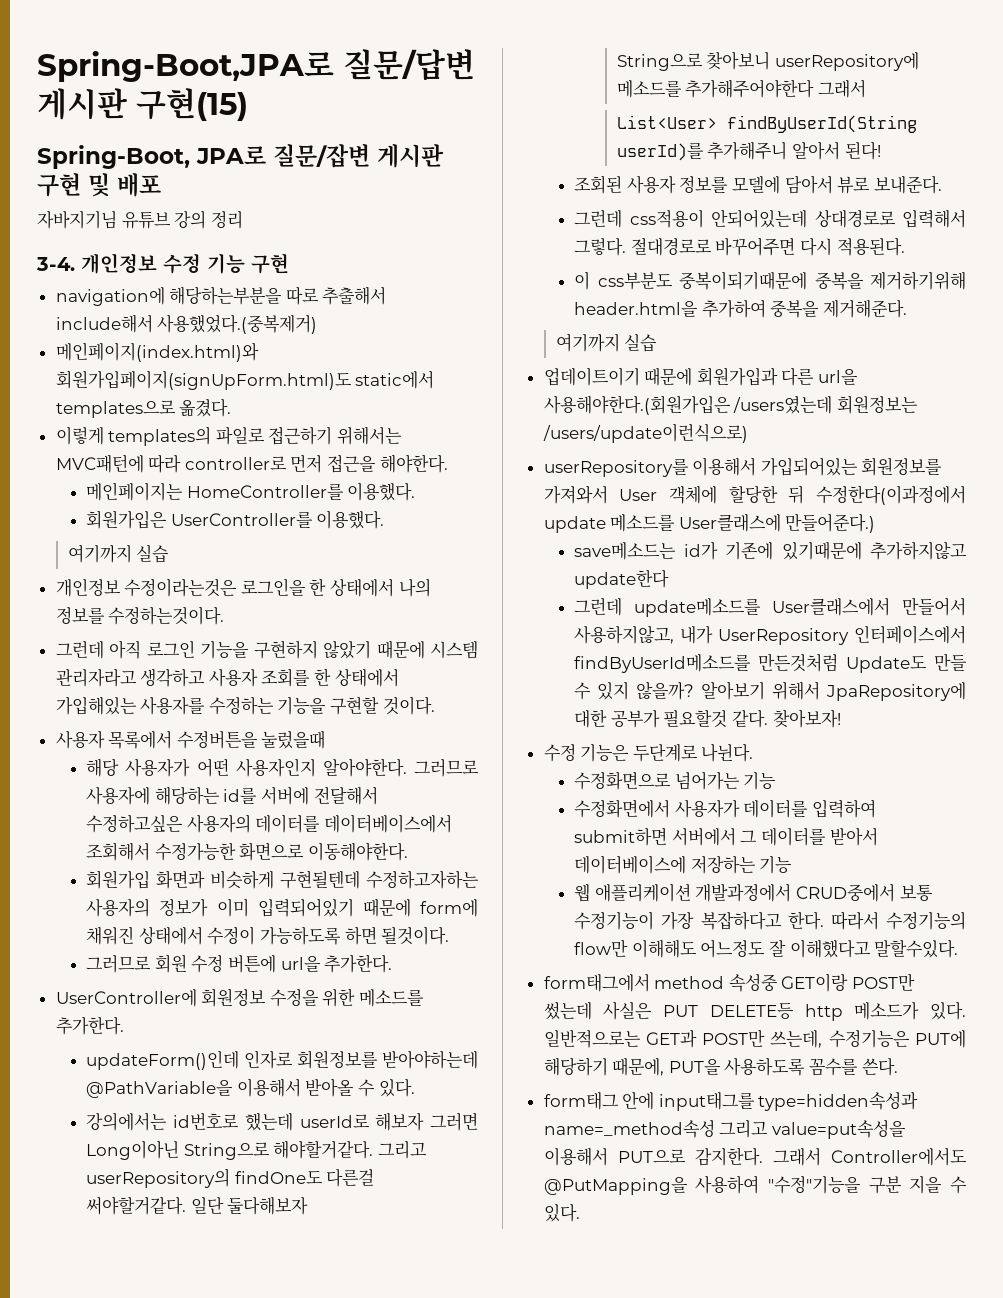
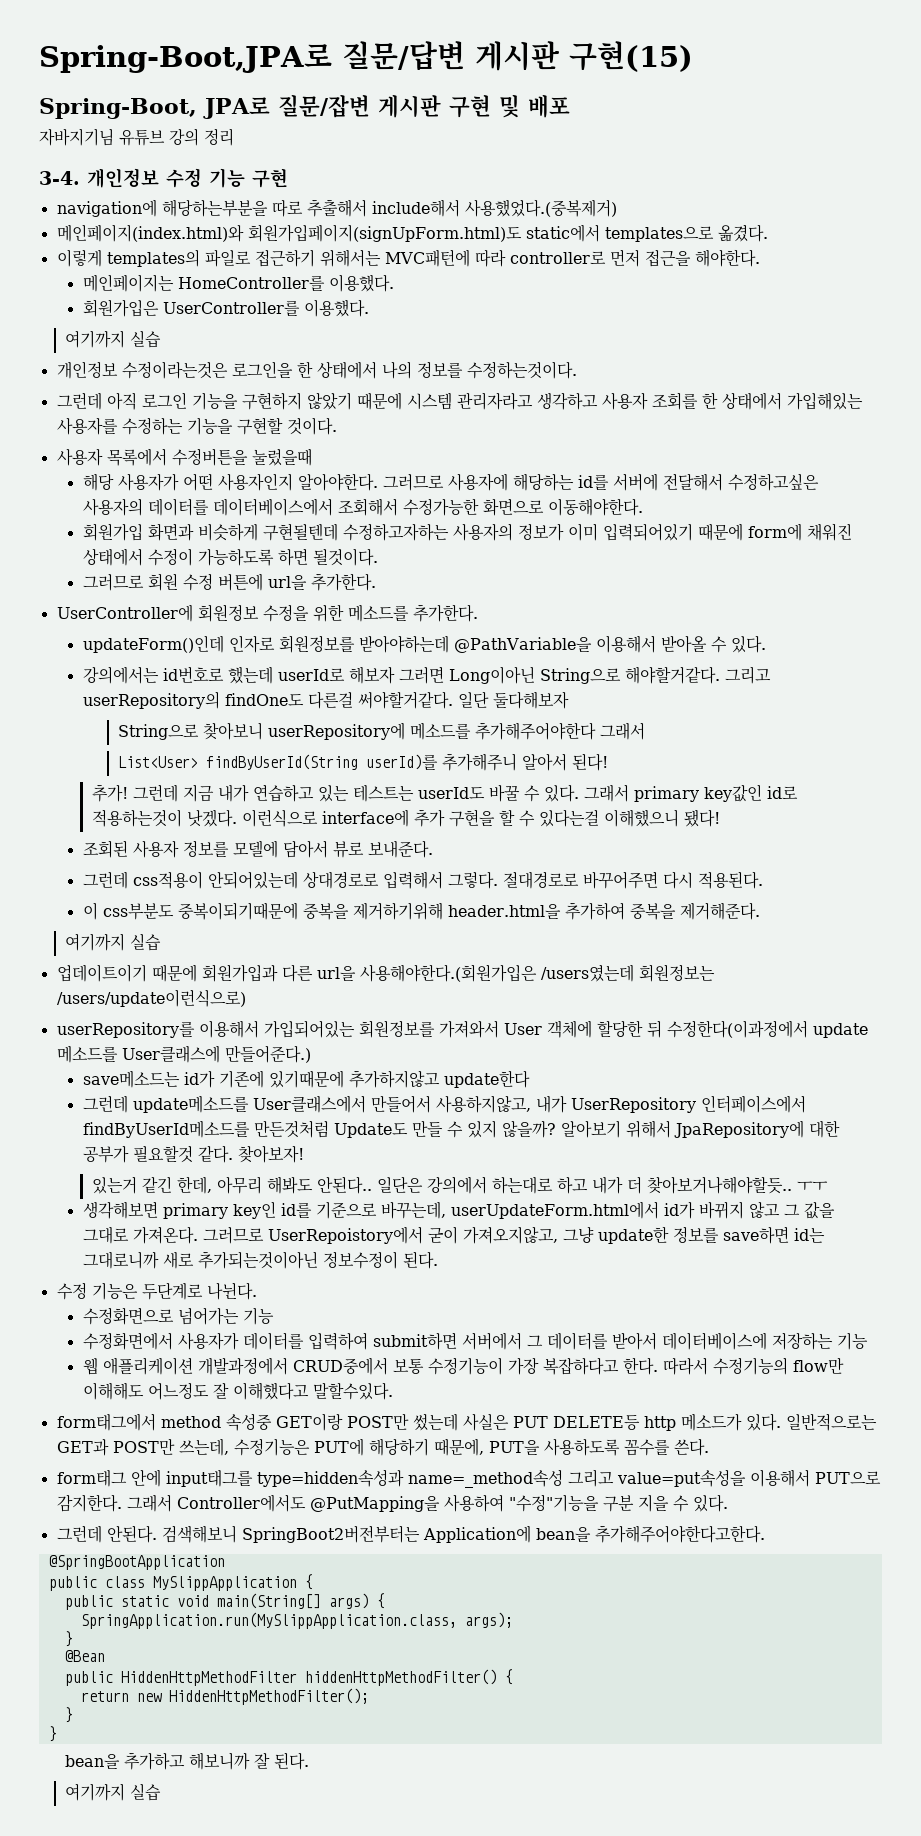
(881, 151) none -> [91,784,798,802] [91,809,720,827] // 추가! 그런데 지금 내가 연습하고 있는 테스트는 userId도 바꿀 수 있다. 그래서 primary key값인 id로 적용하는것이 낫겠다. 이런식으로 interface에 추가 구현을 할 수 있다는걸 이해했으니 됐다!
(841, 718) none -> [91,1176,828,1194] [82,1201,835,1219] [82,1226,825,1244] [82,1251,438,1269] // 있는거 같긴 한데, 아무리 해봐도 안된다.. 일단은 강의에서 하는대로 하고 내가 더 찾아보거나해야할듯.. ㅜㅜ // 생각해보면 primary key인 id를 기준으로 바꾸는데, userUpdateForm.html에서 id가 바뀌지 않고 그 값을 그대로 가져온다. 그러므로 UserRepoistory에서 굳이 가져오지않고, 그냥 update한 정보를 save하면 id는 그대로니까 새로 추가되는것이아닌 정보수정이 된다.
(580, 1213) none -> [56,1525,765,1543] [48,1555,225,1570] [48,1574,313,1591] [64,1593,385,1610] [80,1612,513,1629] [64,1631,73,1647] [64,1650,105,1662] [64,1669,513,1686] [80,1688,369,1705] [64,1707,73,1723] [48,1726,57,1742] [65,1752,310,1770] [65,1783,162,1801] // 그런데 안된다. 검색해보니 SpringBoot2버전부터는 Application에 bean을 추가해주어야한다고한다. // @SpringBootApplication // public class MySlippApplication { // public static void main(String[] args) { // SpringApplication.run(MySlippApplication.class, args); // } // @Bean // public HiddenHttpMethodFilter hiddenHttpMethodFilter() { // return new HiddenHttpMethodFilter(); // } // } // bean을 추가하고 해보니까 잘 된다. // 여기까지 실습

